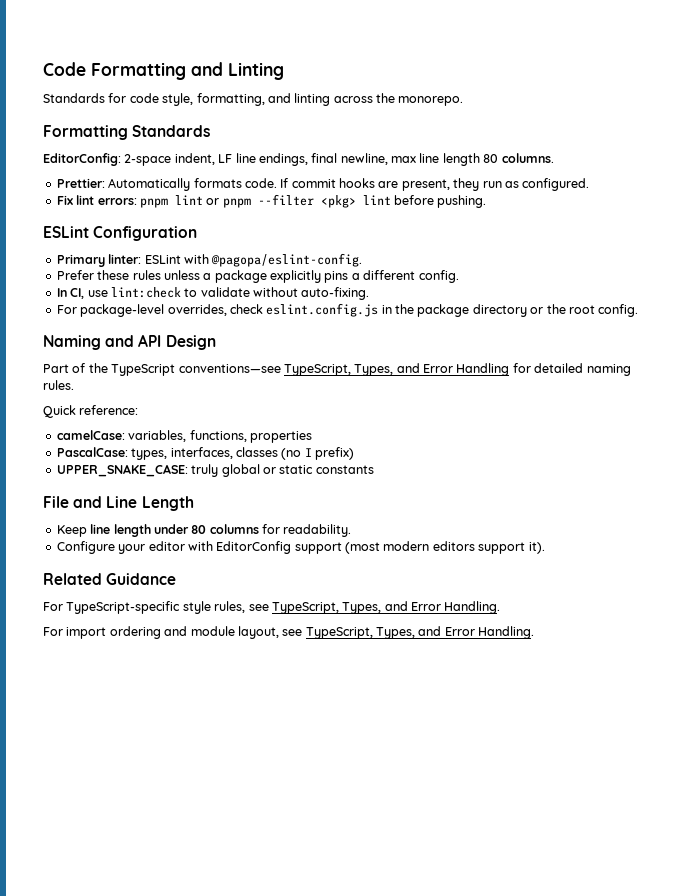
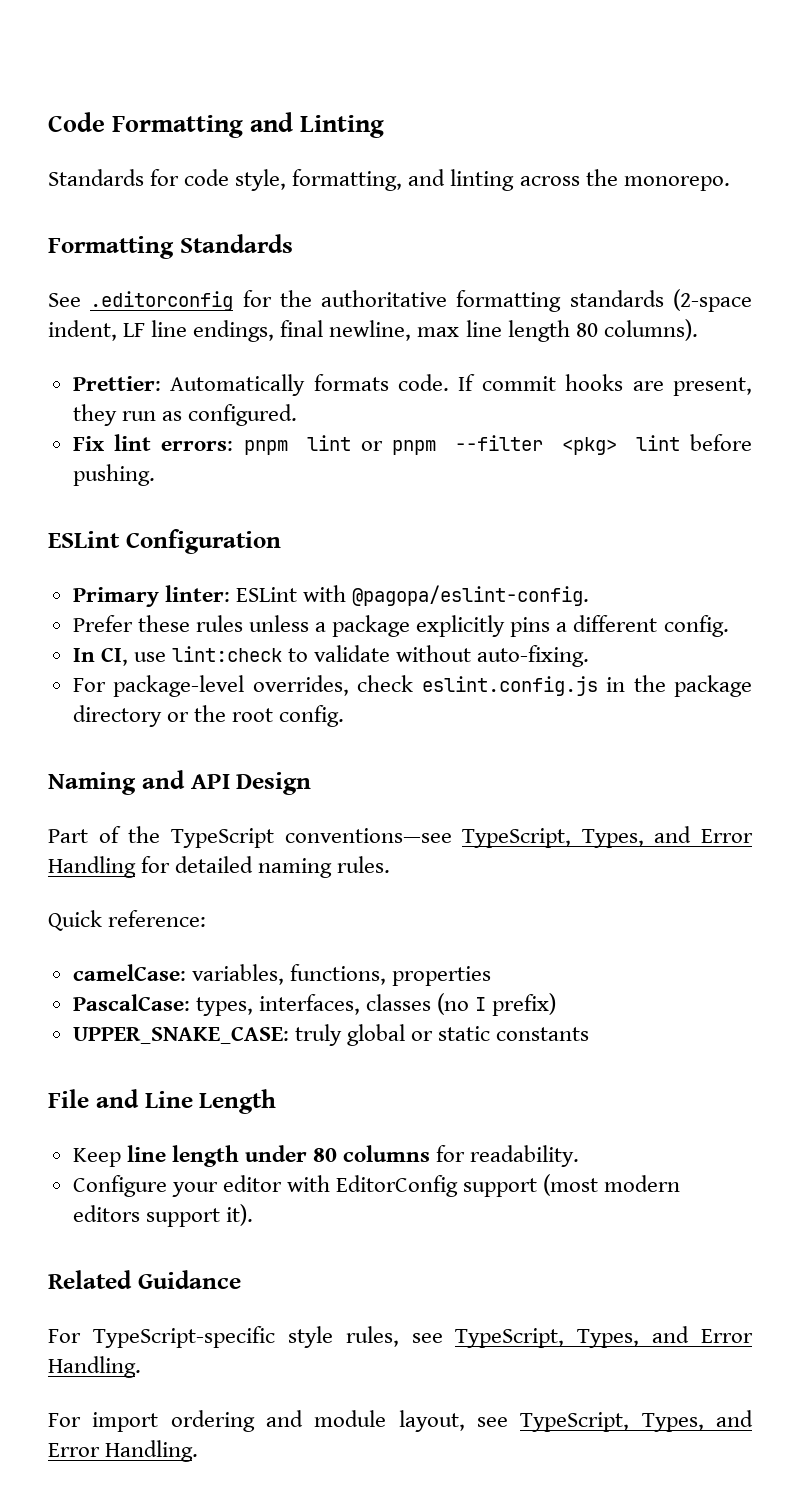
[43,153,172,166] EditorConfig: 2-space -> [48,289,752,312] See .editorconfig for the authoritative formatting standards (2-space
[501,153,554,163] columns. -> [603,319,698,341] columns).

